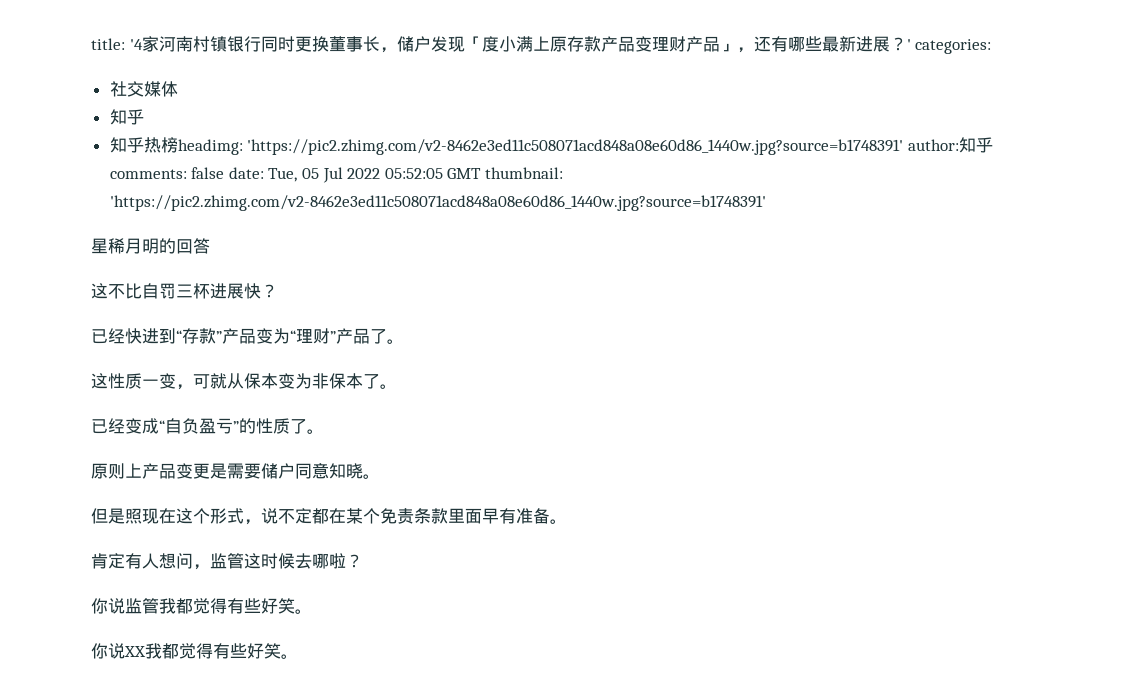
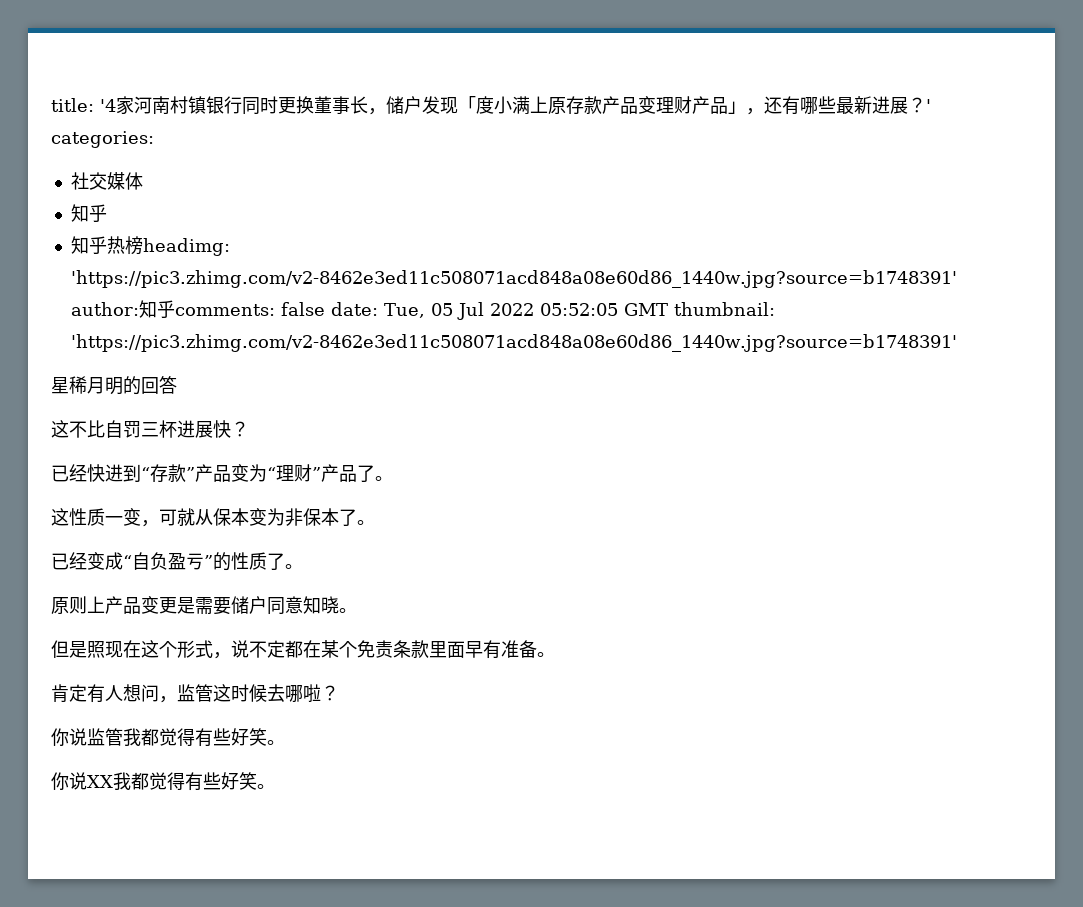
[247,139,904,155] 'https://pic2.zhimg.com/v2-8462e3ed11c508071acd848a08e60d86_1440w.jpg?source=b1748391' -> [70,270,957,288] 'https://pic3.zhimg.com/v2-8462e3ed11c508071acd848a08e60d86_1440w.jpg?source=b1748391'
[109,195,766,211] 'https://pic2.zhimg.com/v2-8462e3ed11c508071acd848a08e60d86_1440w.jpg?source=b1748391' -> [70,334,957,352] 'https://pic3.zhimg.com/v2-8462e3ed11c508071acd848a08e60d86_1440w.jpg?source=b1748391'

